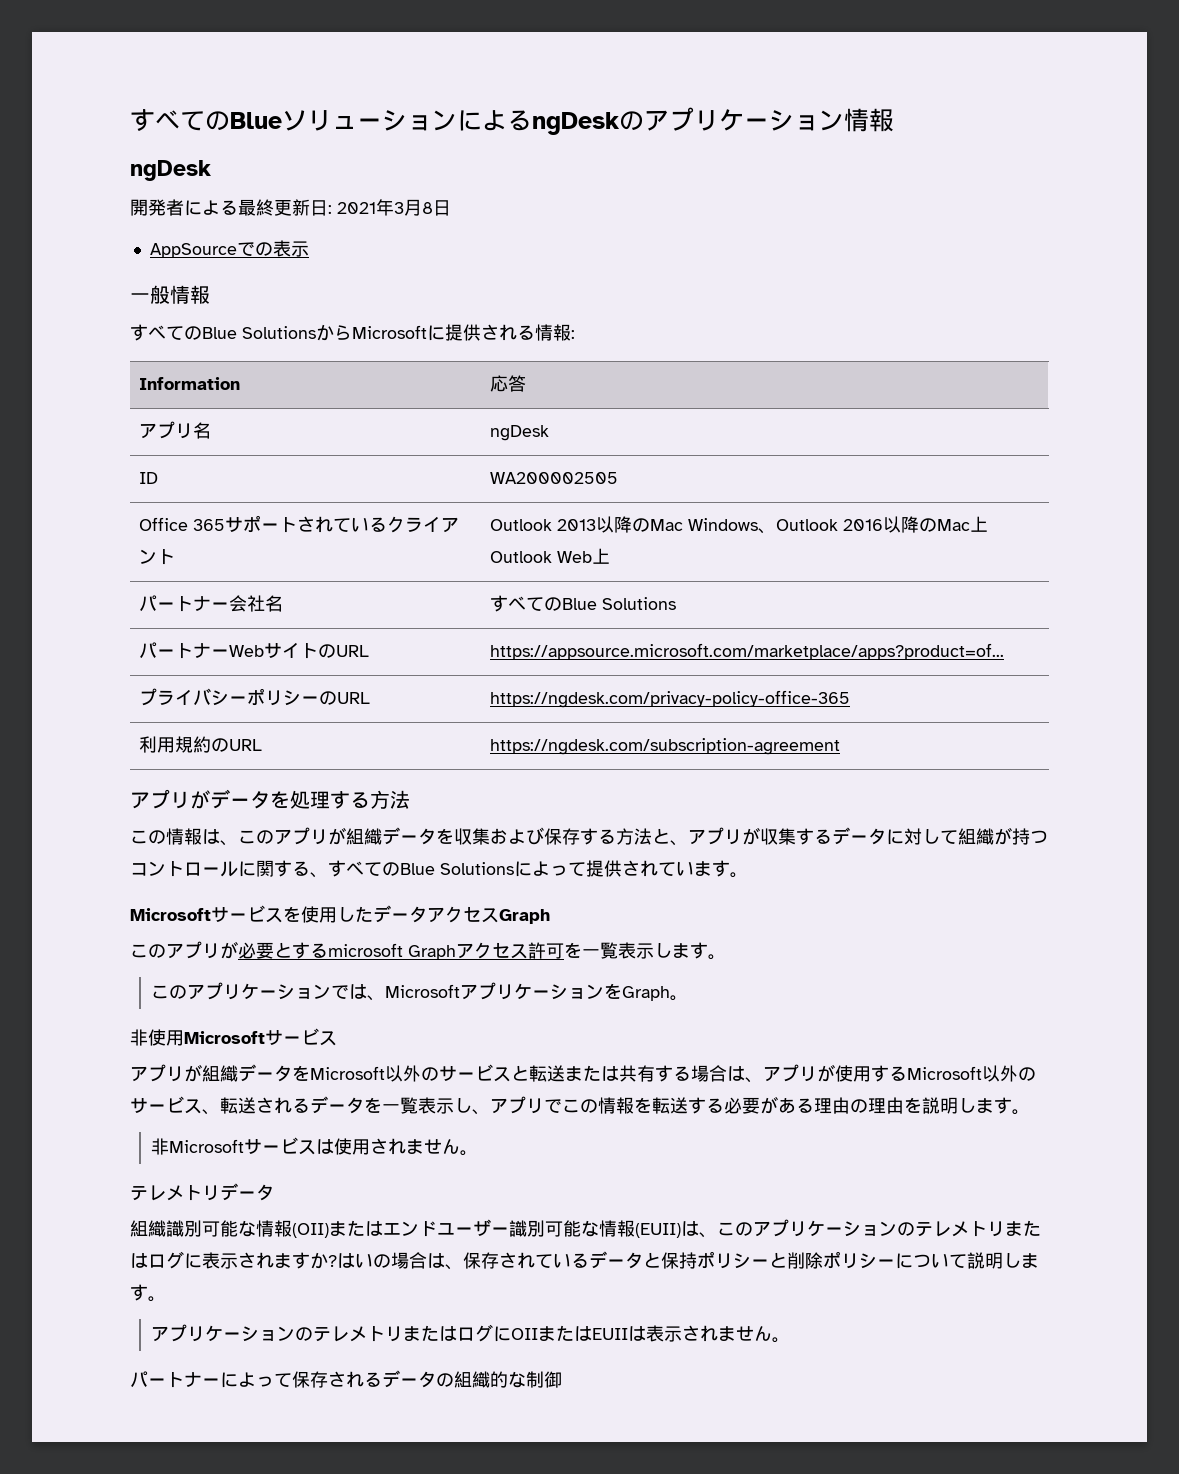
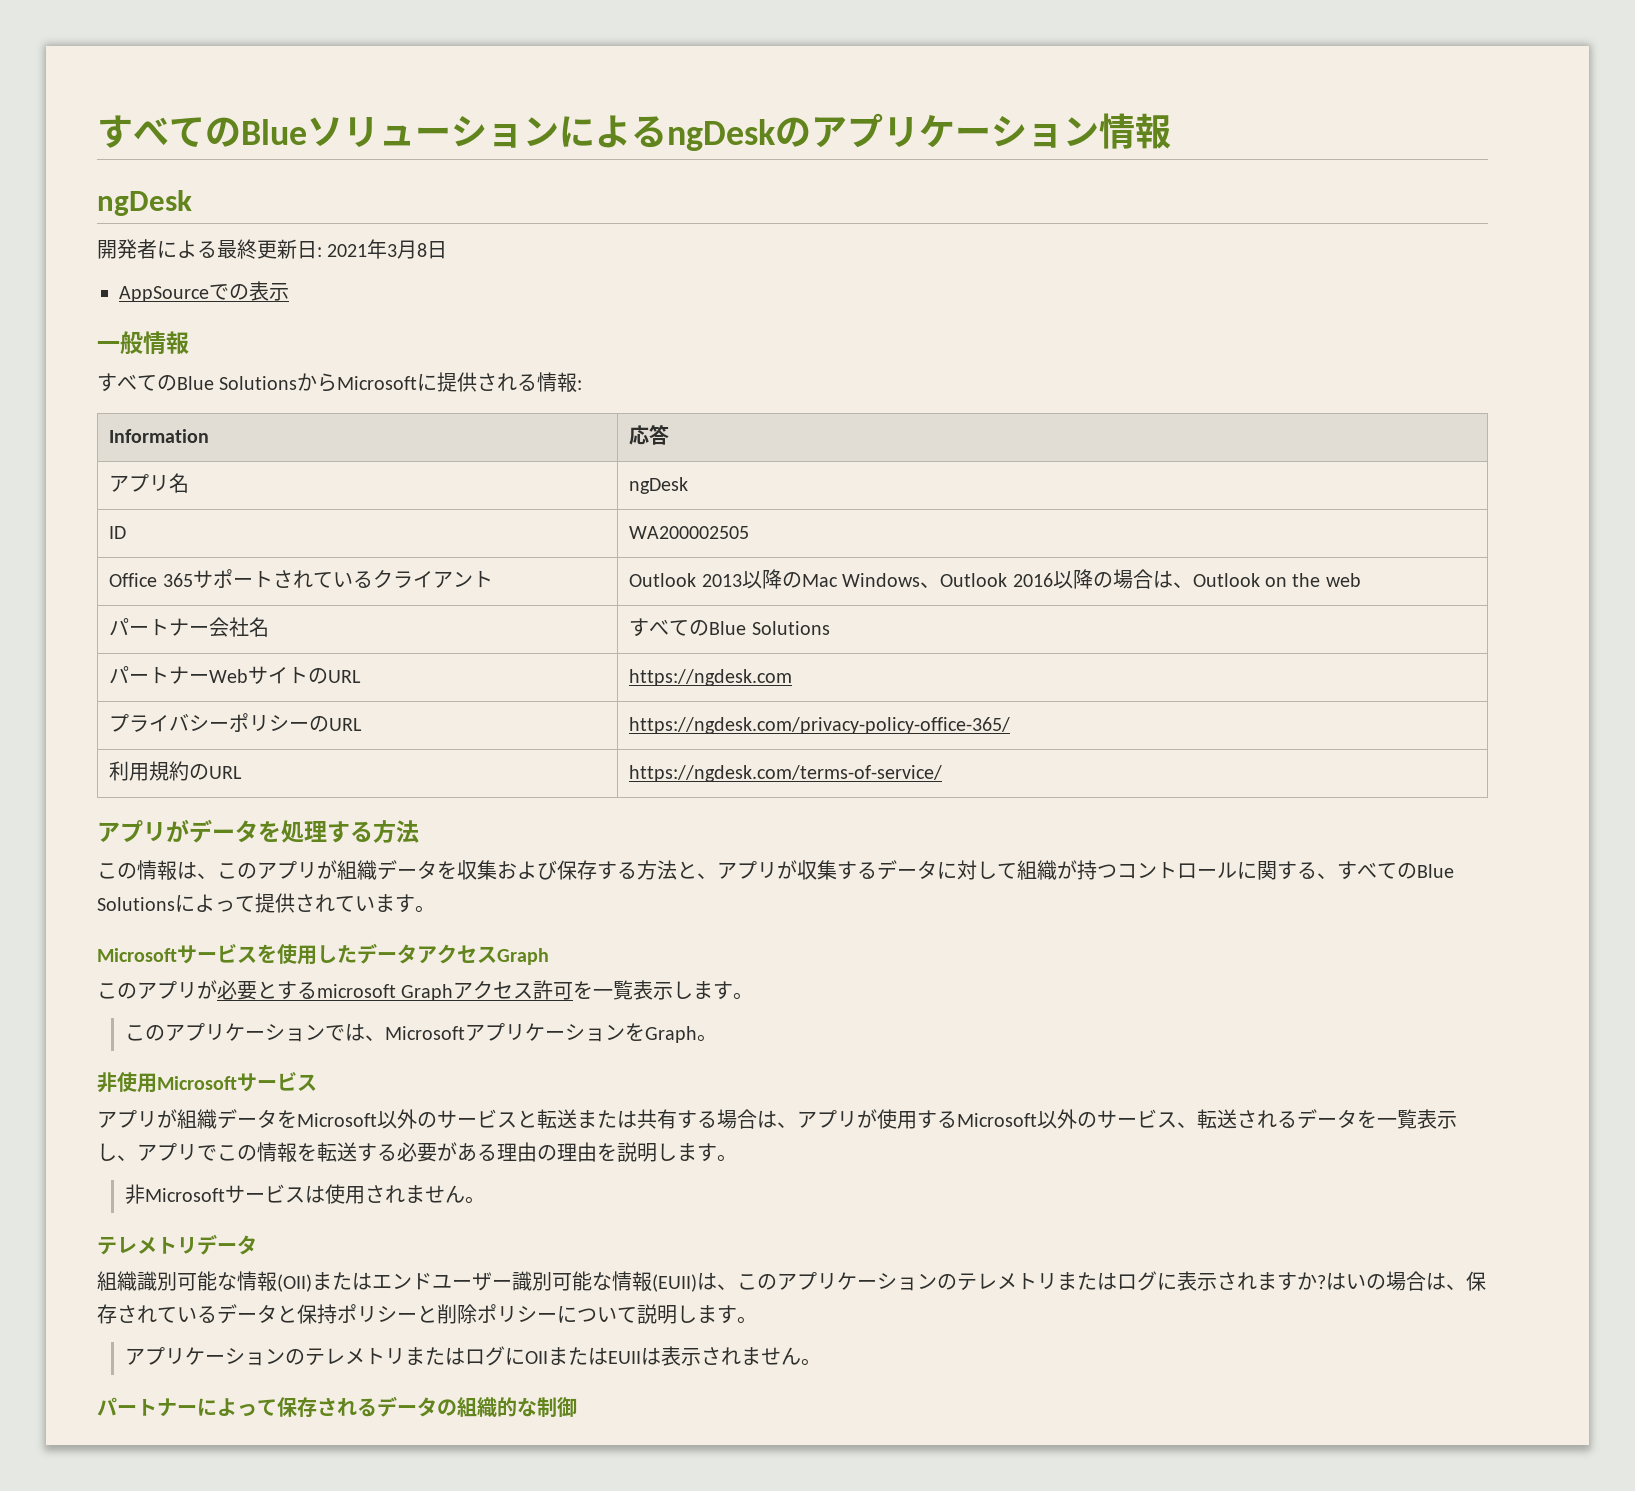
[937,516,989,532] [490,548,611,564] Mac上Outlook Web上 -> [1112,569,1361,589] 場合は、Outlook on the web
[490,643,1005,660] https://appsource.microsoft.com/marketplace/apps?product=of... -> [629,669,793,686] https://ngdesk.com
[490,690,851,708] https://ngdesk.com/privacy-policy-office-365 -> [629,717,1011,734] https://ngdesk.com/privacy-policy-office-365/
[490,738,841,755] https://ngdesk.com/subscription-agreement -> [629,765,943,782] https://ngdesk.com/terms-of-service/

